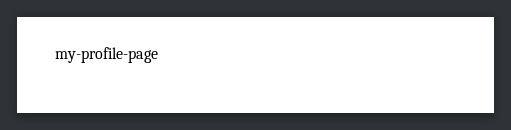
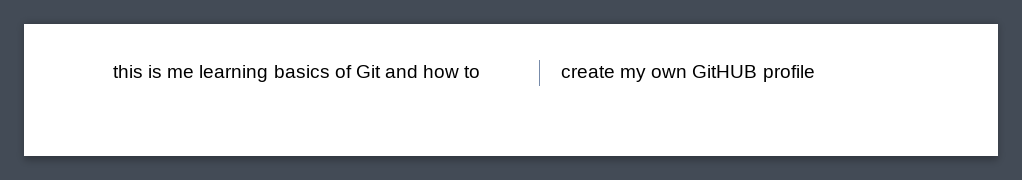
[55,47,158,63] my-profile-page -> [113,65,815,82] this is me learning basics of Git and how to create my own GitHUB profile

